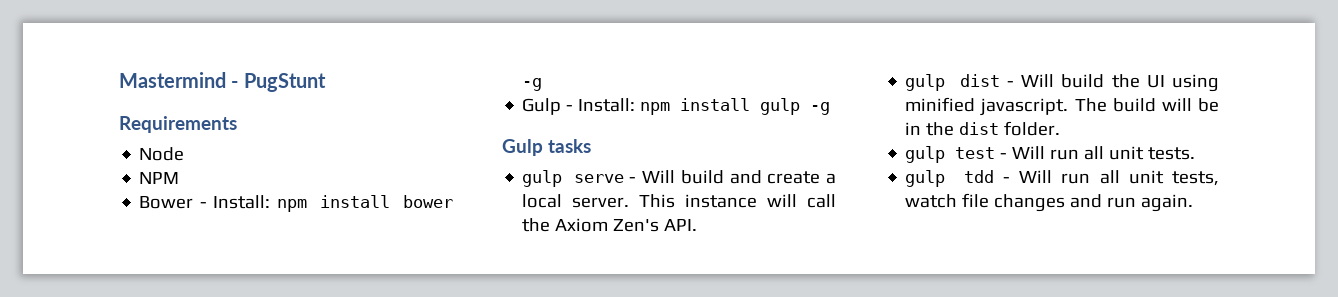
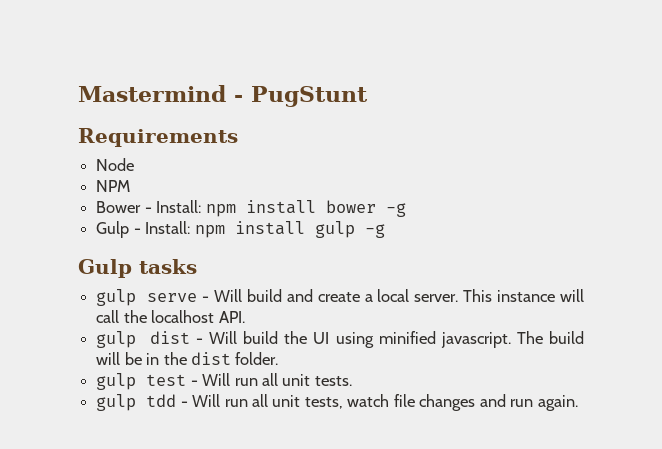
[555,218,660,232] Axiom Zen's -> [151,310,215,323] localhost

